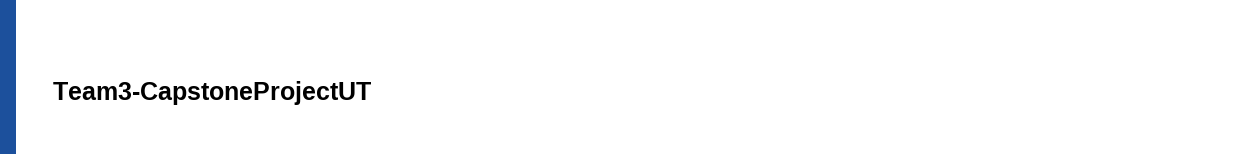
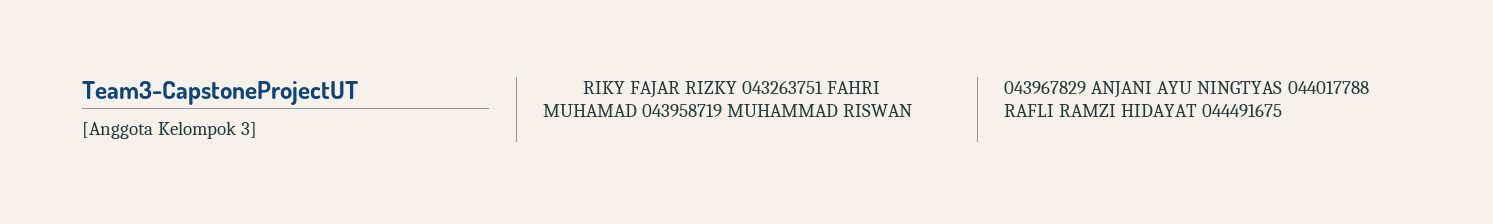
(371, 93) none -> [82,121,258,139] [582,81,881,98] [543,104,913,117] [1004,81,1369,98] [1004,104,1283,117] // [Anggota Kelompok 3] // RIKY FAJAR RIZKY 043263751 FAHRI MUHAMAD 043958719 MUHAMMAD RISWAN 043967829 ANJANI AYU NINGTYAS 044017788 RAFLI RAMZI HIDAYAT 044491675

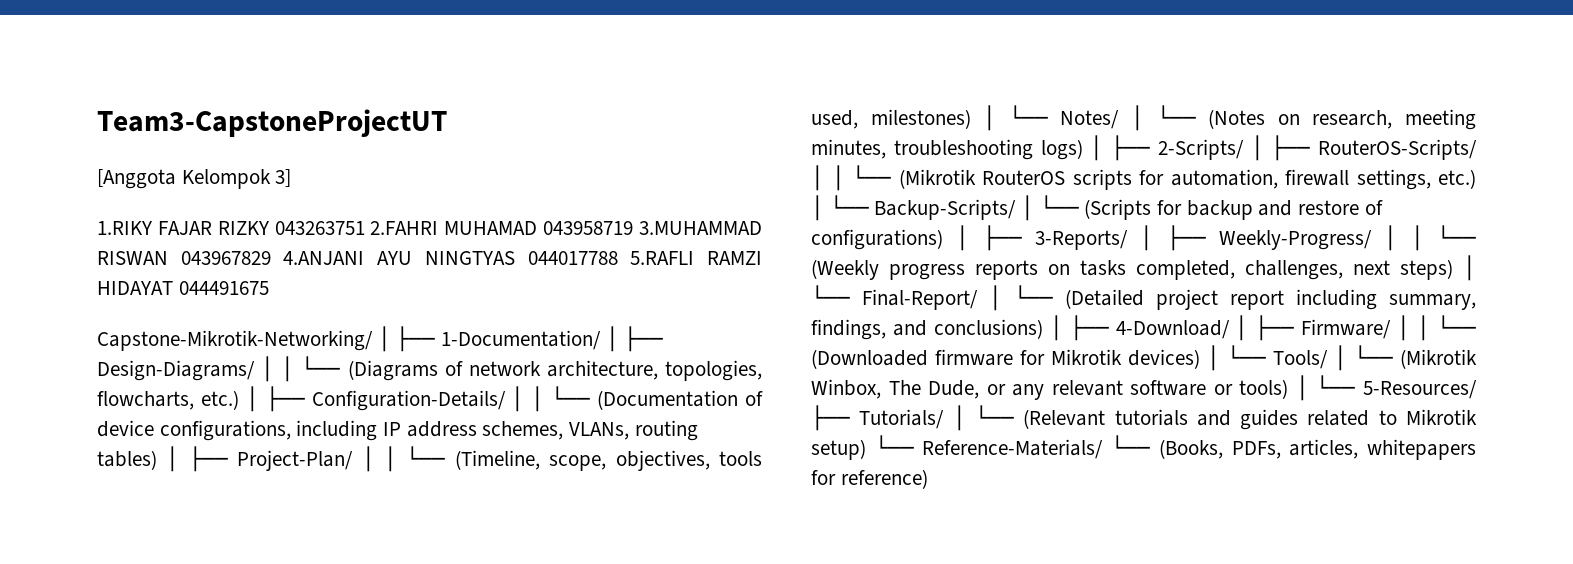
[582,81,625,94] RIKY -> [97,221,152,235] 1.RIKY
[827,81,881,94] FAHRI -> [370,221,439,235] 2.FAHRI
[727,104,839,117] MUHAMMAD -> [639,221,762,235] 3.MUHAMMAD
[1091,81,1153,98] ANJANI -> [283,251,365,265] 4.ANJANI
[1004,104,1054,117] RAFLI -> [630,251,695,265] 5.RAFLI
(1283, 110) none -> [97,326,664,352] [97,356,762,382] [97,386,764,412] [97,420,698,441] [97,446,762,472] [811,105,1476,131] [811,135,1477,161] [811,165,1476,191] [811,195,1383,221] [811,225,1476,251] [811,255,1476,281] [811,285,1476,311] [811,315,1476,341] [811,345,1477,371] [811,375,1477,401] [811,405,1477,431] [811,435,1476,460] [811,469,928,489] // Capstone-Mikrotik-Networking/ │ ├── 1-Documentation/ │ ├── Design-Diagrams/ │ │ └── (Diagrams of network architecture, topologies, flowcharts, etc.) │ ├── Configuration-Details/ │ │ └── (Documentation of device configurations, including IP address schemes, VLANs, routing tables) │ ├── Project-Plan/ │ │ └── (Timeline, scope, objectives, tools used, milestones) │ └── Notes/ │ └── (Notes on research, meeting minutes, troubleshooting logs) │ ├── 2-Scripts/ │ ├── RouterOS-Scripts/ │ │ └── (Mikrotik RouterOS scripts for automation, firewall settings, etc.) │ └── Backup-Scripts/ │ └── (Scripts for backup and restore of configurations) │ ├── 3-Reports/ │ ├── Weekly-Progress/ │ │ └── (Weekly progress reports on tasks completed, challenges, next steps) │ └── Final-Report/ │ └── (Detailed project report including summary, findings, and conclusions) │ ├── 4-Download/ │ ├── Firmware/ │ │ └── (Downloaded firmware for Mikrotik devices) │ └── Tools/ │ └── (Mikrotik Winbox, The Dude, or any relevant software or tools) │ └── 5-Resources/ ├── Tutorials/ │ └── (Relevant tutorials and guides related to Mikrotik setup) └── Reference-Materials/ └── (Books, PDFs, articles, whitepapers for reference)

